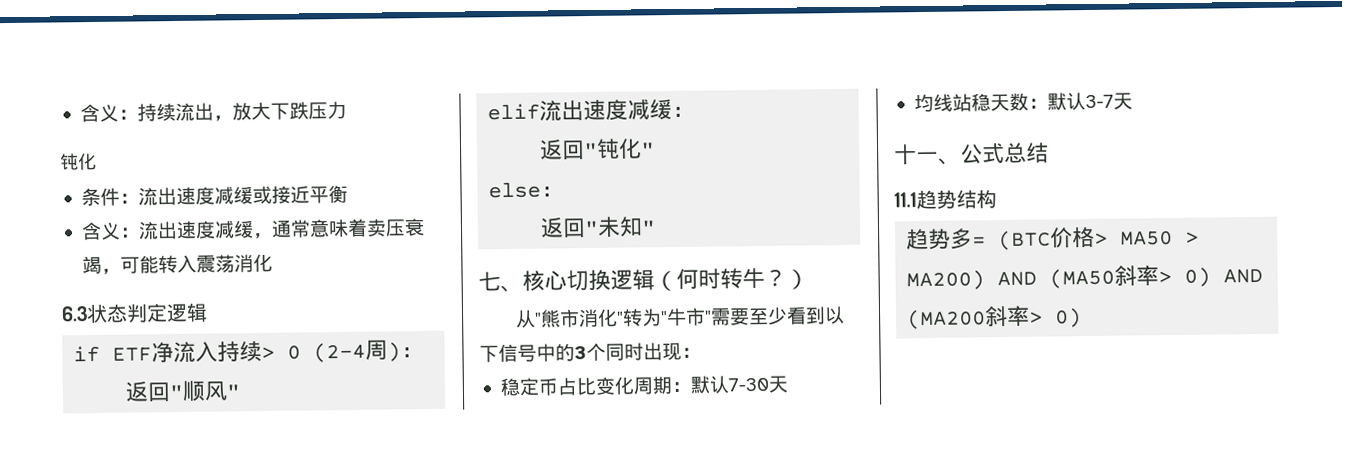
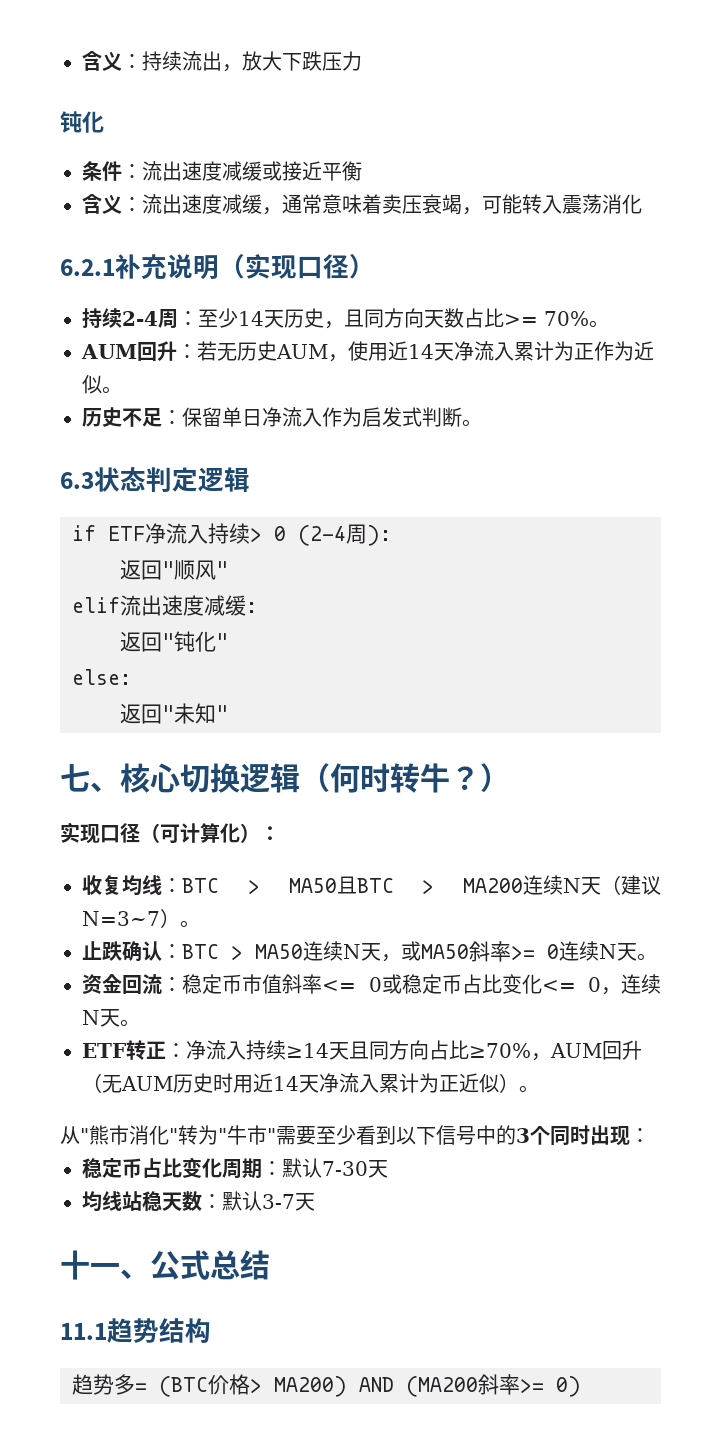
(273, 263) none -> [60,254,375,280] [82,308,609,329] [81,341,654,362] [82,375,122,394] [82,407,482,427] // 6.2.1补充说明（实现口径） // 持续2-4周：至少14天历史，且同方向天数占比>= 70%。 // AUM回升：若无历史AUM，使用近14天净流入累计为正作为近似。 // 历史不足：保留单日净流入作为启发式判断。
(809, 279) none -> [60,822,280,844] [82,875,661,896] [82,908,200,928] [82,941,657,962] [82,974,661,995] [82,1009,140,1027] [82,1040,642,1061] [82,1073,539,1093] // 实现口径（可计算化）： // 收复均线：BTC > MA50且BTC > MA200连续N天（建议N=3~7）。 // 止跌确认：BTC > MA50连续N天，或MA50斜率>= 0连续N天。 // 资金回流：稳定币市值斜率<= 0或稳定币占比变化<= 0，连续N天。 // ETF转正：净流入持续≥14天且同方向占比≥70%，AUM回升（无AUM历史时用近14天净流入累计为正近似）。
[1120,230,1200,246] [906,265,1212,291] MA50 > MA200) AND (MA50斜率> 0) -> [274,1376,347,1397] MA200)
[1029,311,1044,324] > -> [520,1379,544,1393] >=

